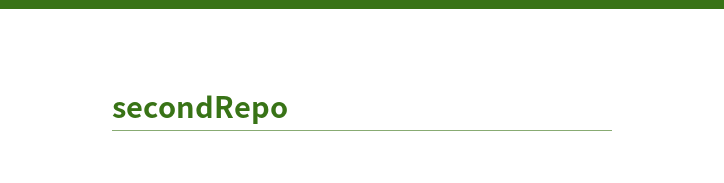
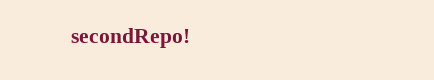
[112,95,288,124] secondRepo -> [71,28,190,48] secondRepo!

